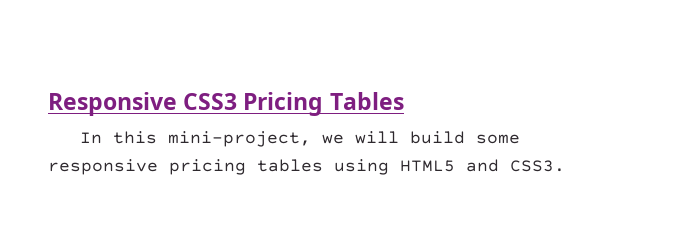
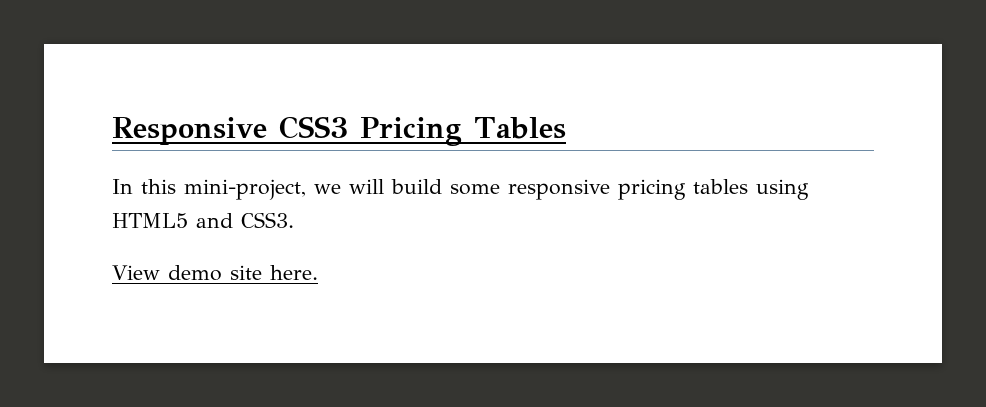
(565, 166) none -> [112,265,318,281] // View demo site here.

